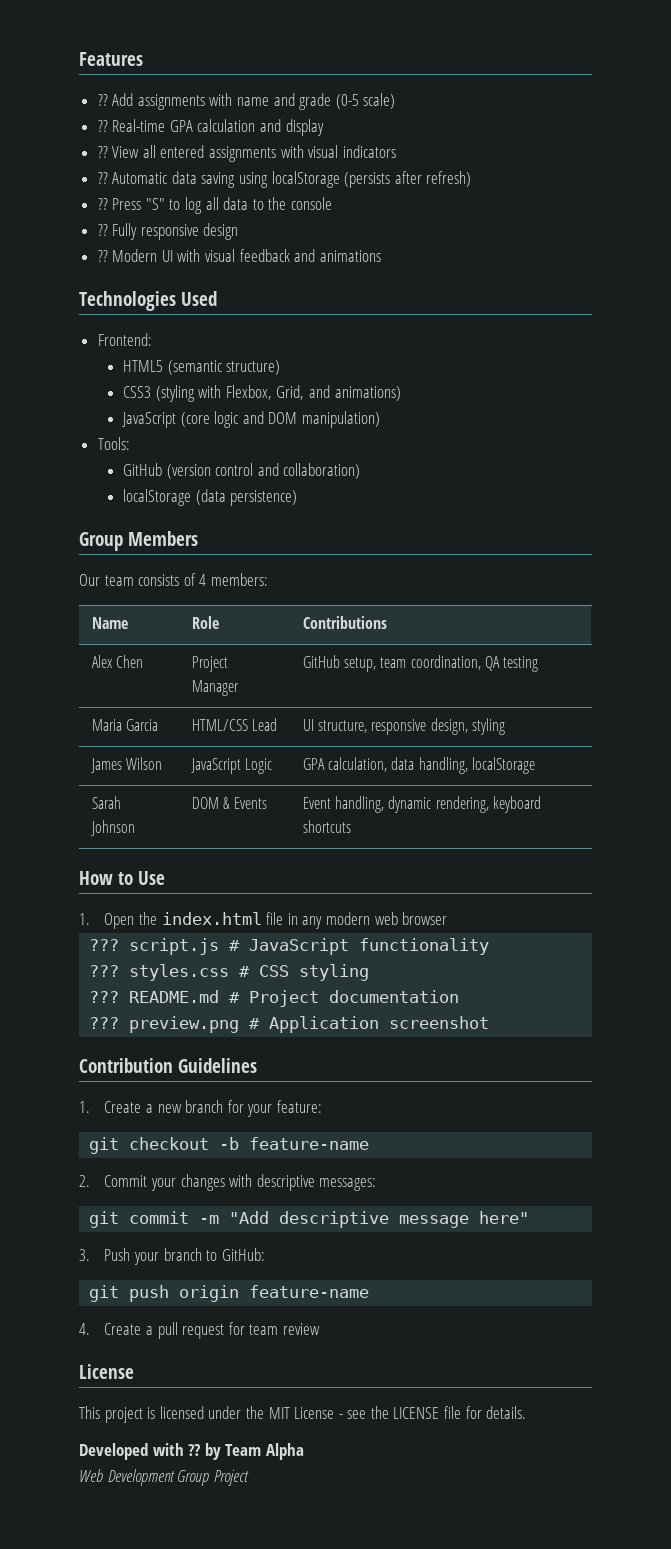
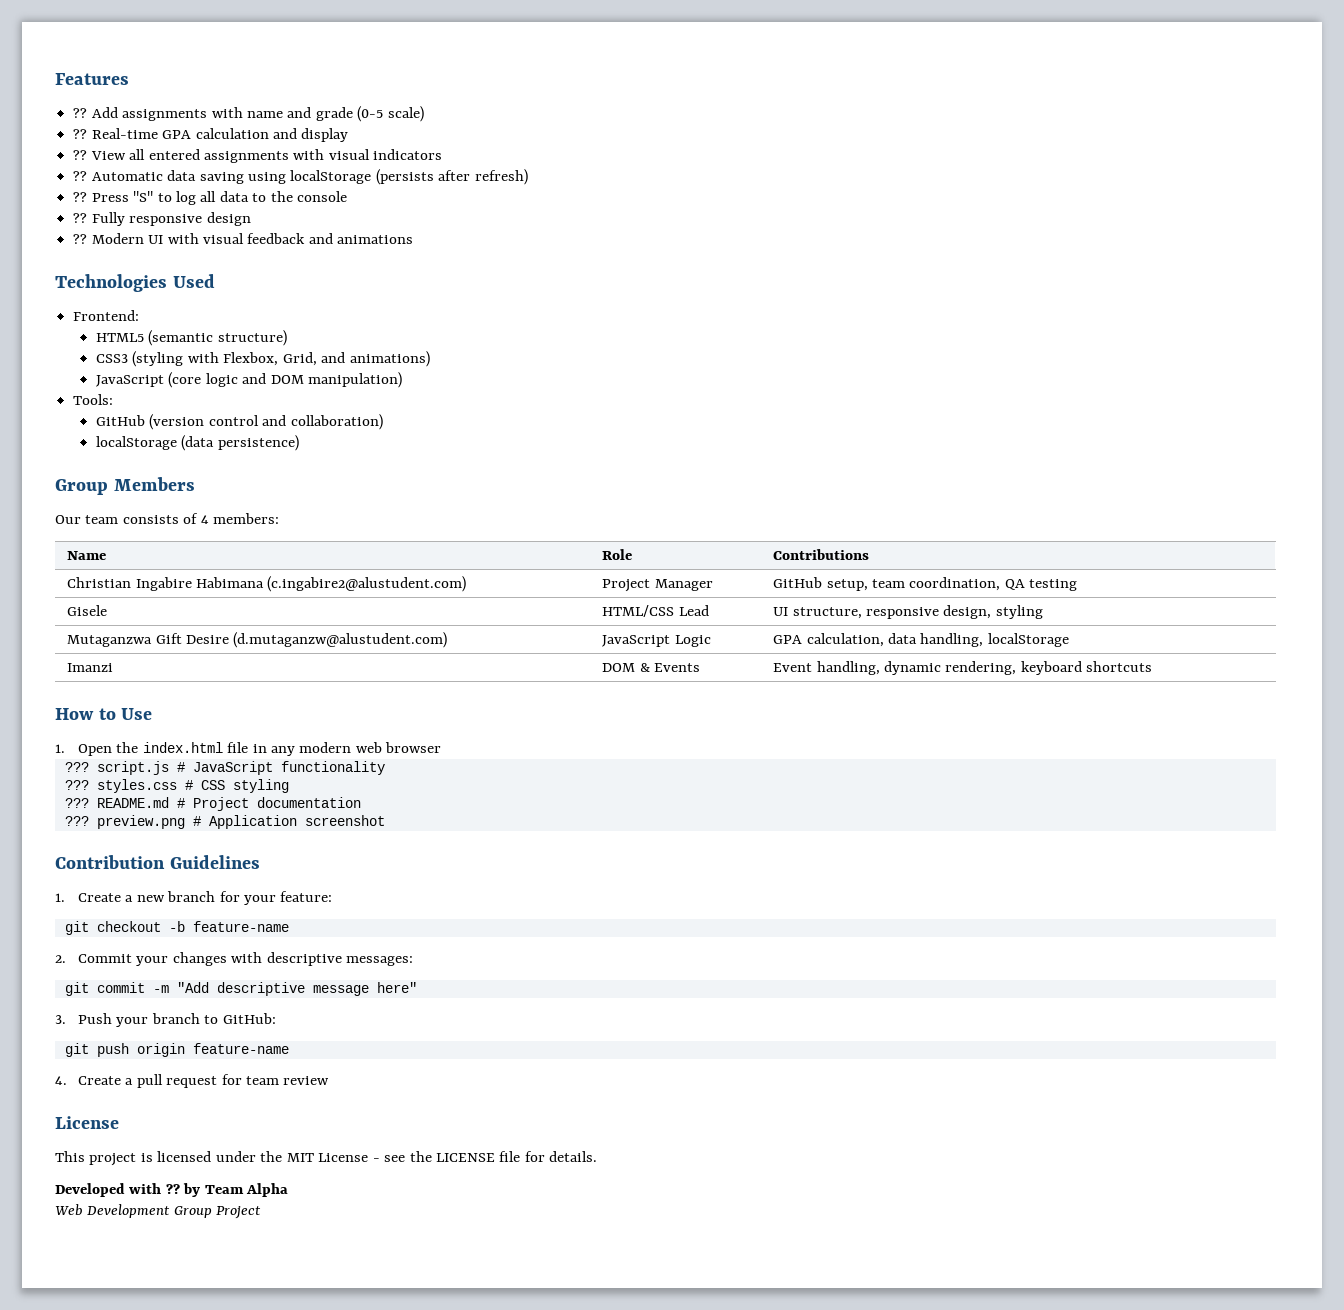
[92,655,144,668] Alex Chen -> [67,576,467,592] Christian Ingabire Habimana (c.ingabire2@alustudent.com)
[92,719,159,731] Maria Garcia -> [67,605,108,616] Gisele
[91,757,163,773] James Wilson -> [67,632,448,648] Mutaganzwa Gift Desire (d.mutaganzw@alustudent.com)
[92,796,122,809] [91,820,136,836] Sarah Johnson -> [67,663,114,672] Imanzi

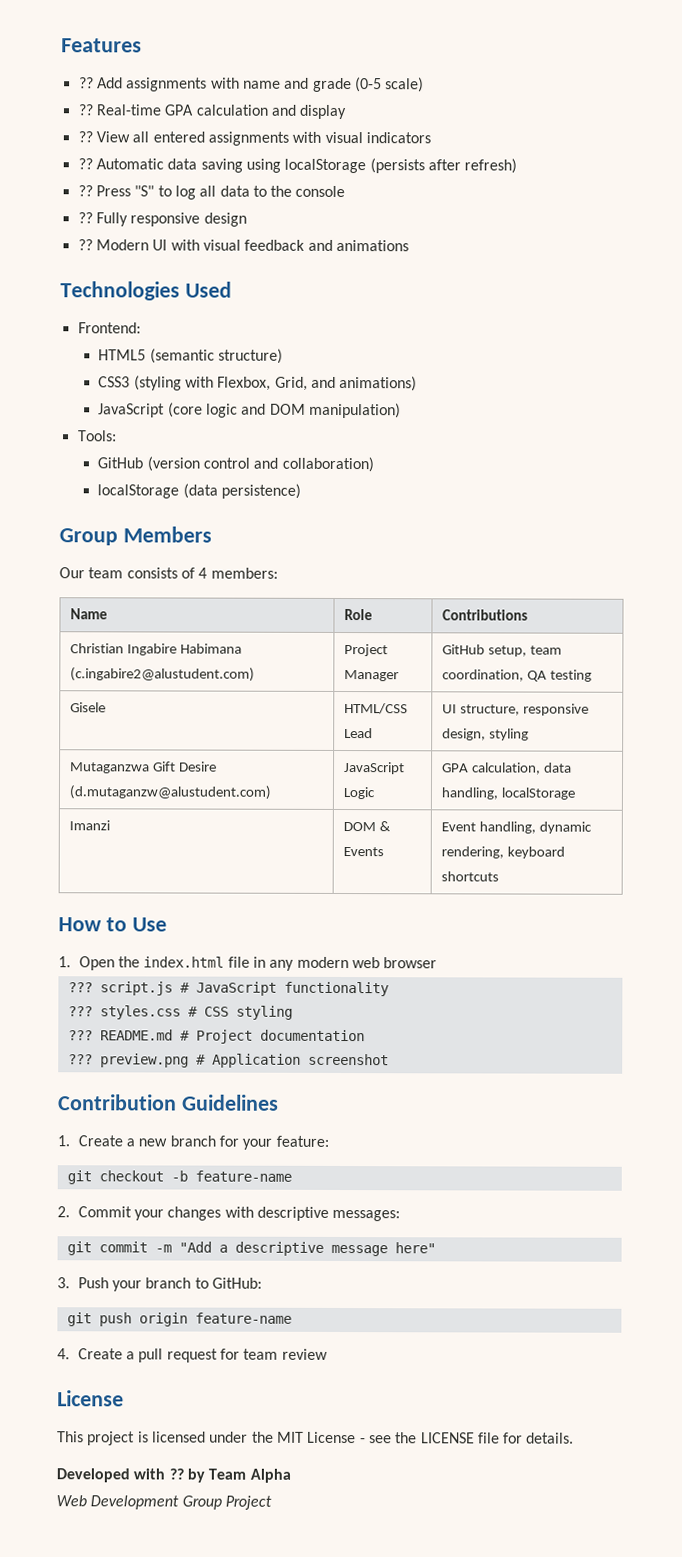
(209, 987) none -> [218,1244,228,1253] a

